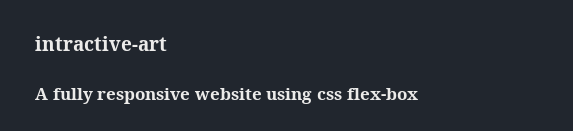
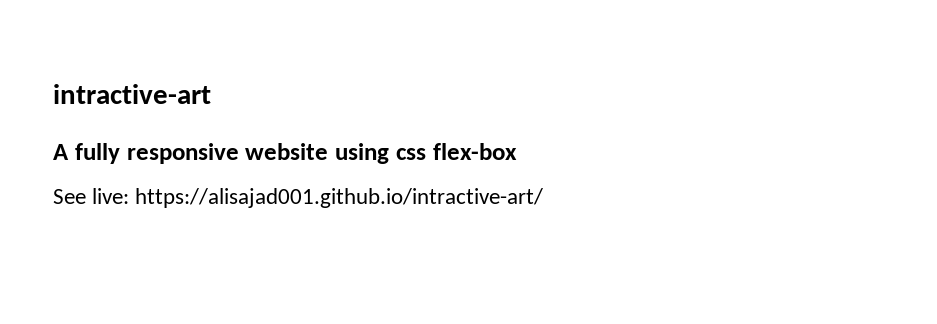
(418, 94) none -> [53,188,544,208] // See live: https://alisajad001.github.io/intractive-art/

